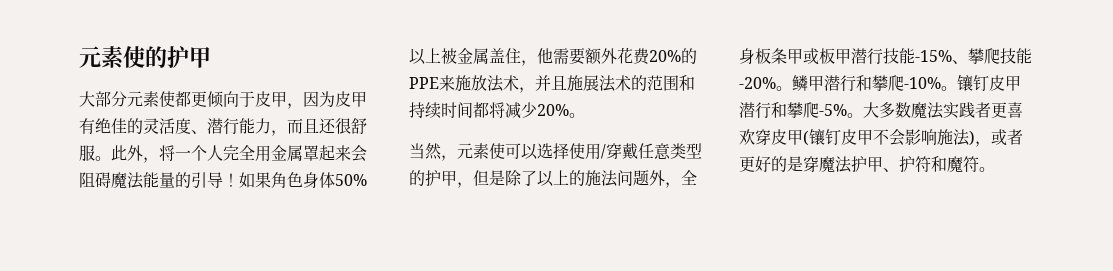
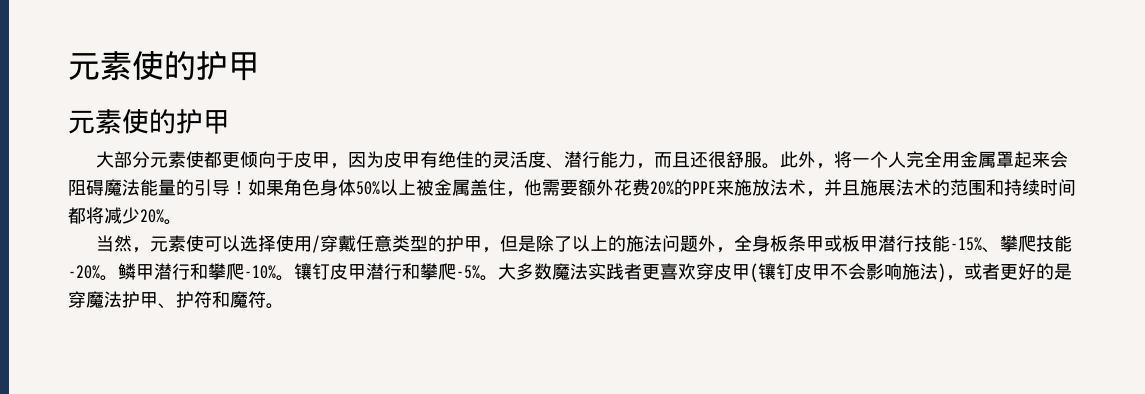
[79,46,211,68] 元素使的护甲 -> [68,51,260,81] [68,109,230,134] 元素使的护甲 // 元素使的护甲

